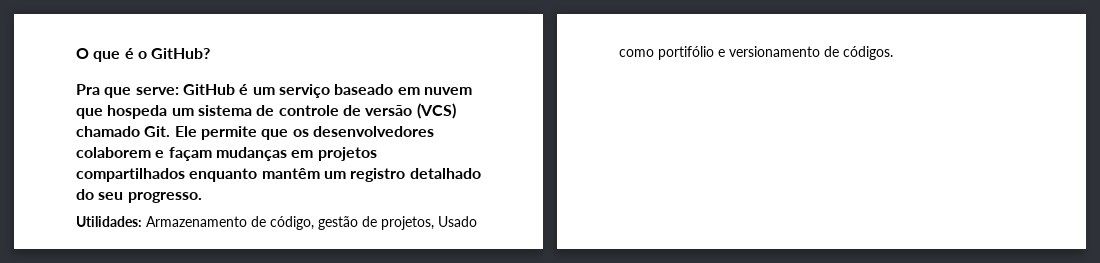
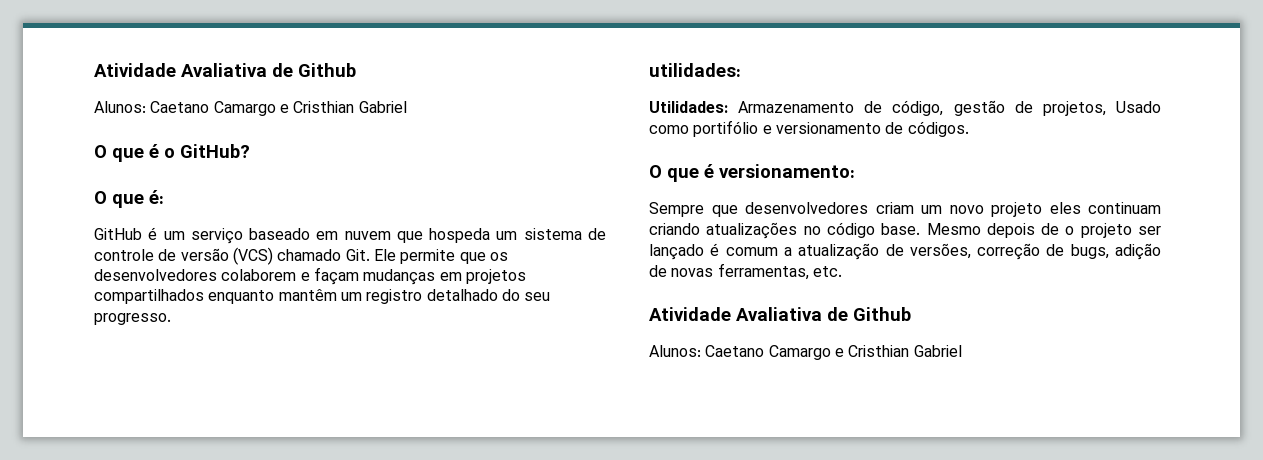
(76, 53) none -> [94,63,356,77] [94,101,407,116] Atividade Avaliativa de Github // Alunos: Caetano Camargo e Cristhian Gabriel //
[76,84,179,98] Pra que serve: -> [94,190,164,208] O que é: //
(202, 197) none -> [649,63,741,77] // utilidades:
(893, 53) none -> [649,164,855,182] [649,202,1161,217] [649,222,1161,239] [649,243,1161,260] [649,263,842,280] [649,307,911,321] [649,345,962,360] // O que é versionamento: // Sempre que desenvolvedores criam um novo projeto eles continuam criando atualizações no código base. Mesmo depois de o projeto ser lançado é comum a atualização de versões, correção de bugs, adição de novas ferramentas, etc. // Atividade Avaliativa de Github // Alunos: Caetano Camargo e Cristhian Gabriel

